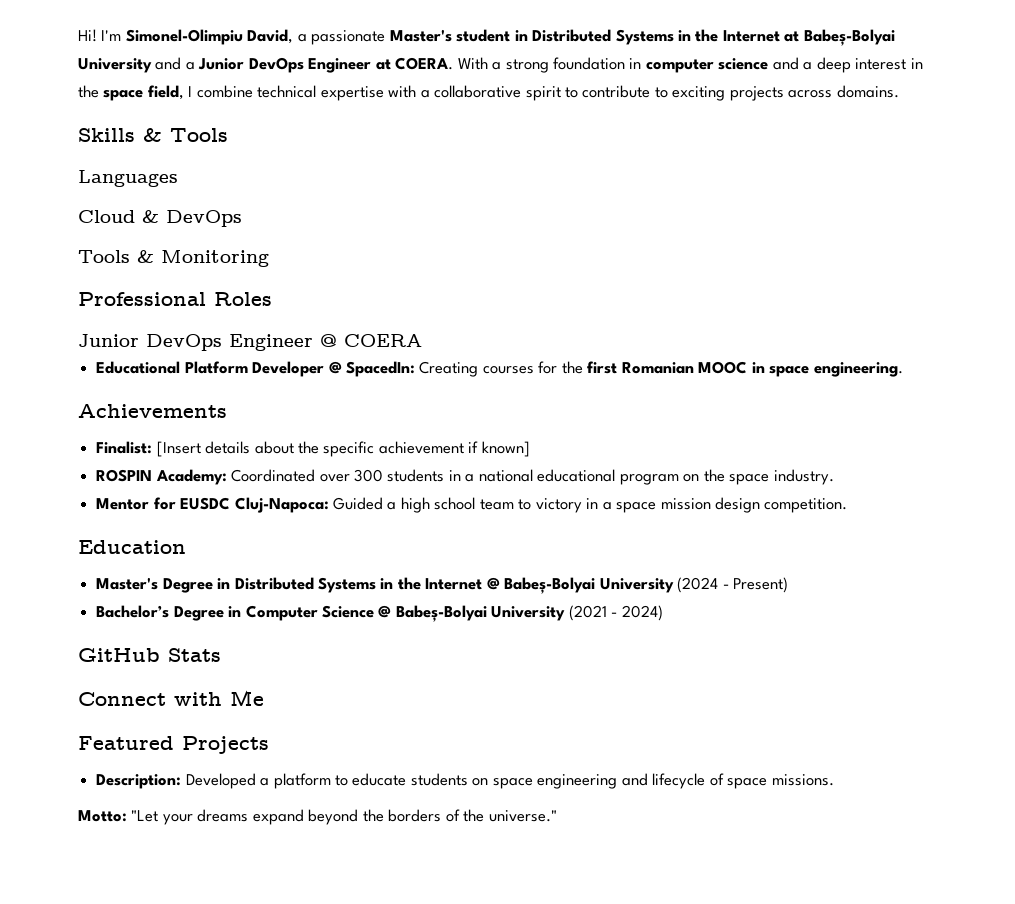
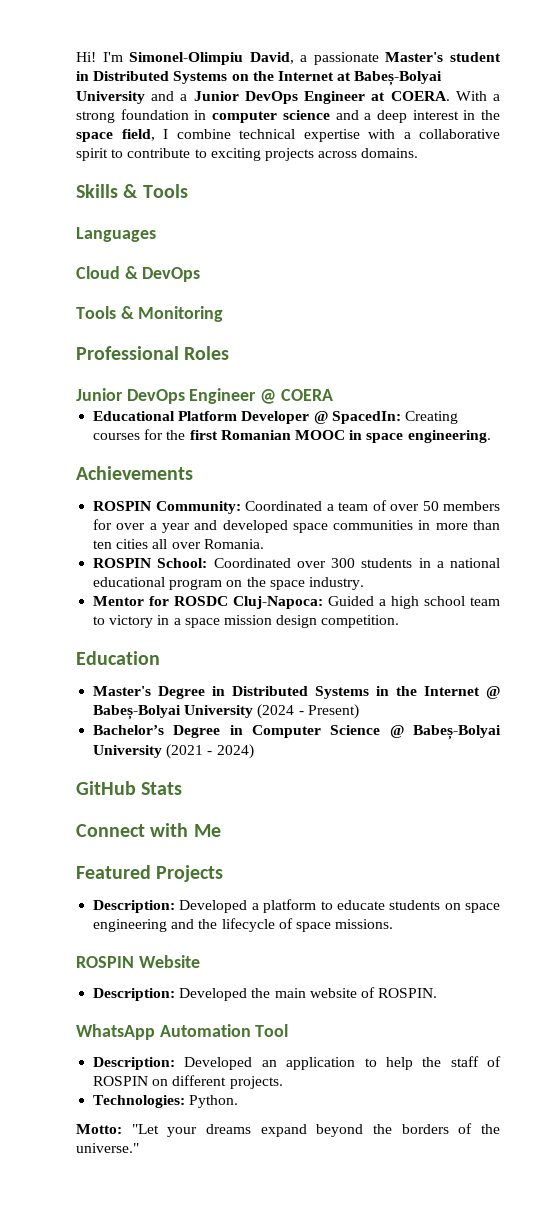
[678,30,692,41] in -> [231,74,249,81] on
[96,441,530,457] [96,469,227,485] Finalist: [Insert details about the specific achievement if known] // ROSPIN Academy: -> [93,500,500,514] [93,519,501,533] [93,539,264,549] [93,558,208,568] ROSPIN Community: Coordinated a team of over 50 members for over a year and developed space communities in more than ten cities all over Romania. // ROSPIN School:
[180,497,231,510] EUSDC -> [174,596,229,606] ROSDC
(648, 779) none -> [198,919,218,929] the
(834, 780) none -> [76,955,200,968] [93,987,438,1001] [76,1024,289,1040] [93,1056,501,1070] [93,1075,283,1089] [93,1095,239,1108] // ROSPIN Website // Description: Developed the main website of ROSPIN. // WhatsApp Automation Tool // Description: Developed an application to help the staff of ROSPIN on different projects. // Technologies: Python.

